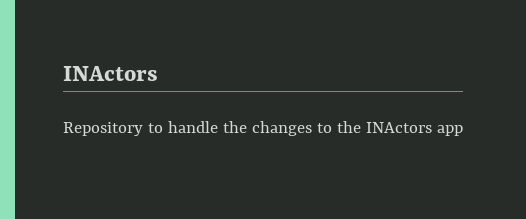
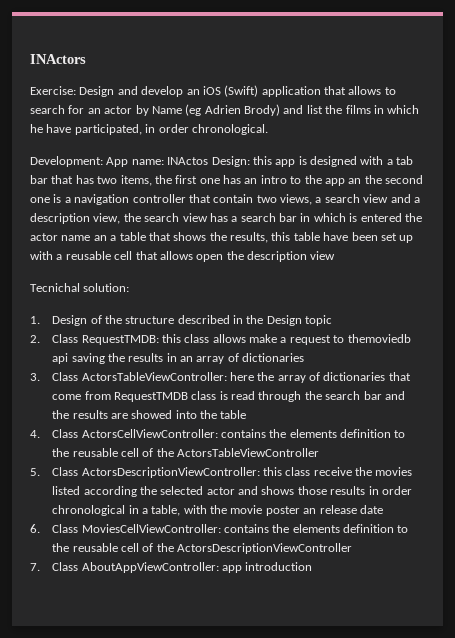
[63,121,463,136] Repository to handle the changes to the INActors app -> [30,85,396,97] [30,104,420,116] [30,124,268,135] [30,156,414,167] [30,175,423,186] [30,194,420,205] [30,213,422,224] [30,232,414,243] [30,251,336,262] [30,283,130,292] [30,315,333,326] [30,334,411,345] [52,353,305,364] [30,372,411,383] [52,391,405,402] [52,410,247,419] [30,429,406,438] [52,448,319,457] [30,467,413,478] [52,486,412,497] [52,505,383,516] [30,524,409,533] [52,543,352,554] [30,562,313,573] Exercise: Design and develop an iOS (Swift) application that allows to search for an actor by Name (eg Adrien Brody) and list the films in which he have participated, in order chronological. // Development: App name: INActos Design: this app is designed with a tab bar that has two items, the first one has an intro to the app an the second one is a navigation controller that contain two views, a search view and a description view, the search view has a search bar in which is entered the actor name an a table that shows the results, this table have been set up with a reusable cell that allows open the description view // Tecnichal solution: // 1. Design of the structure described in the Design topic // 2. Class RequestTMDB: this class allows make a request to themoviedb api saving the results in an array of dictionaries // 3. Class ActorsTableViewController: here the array of dictionaries that come from RequestTMDB class is read through the search bar and the results are showed into the table // 4. Class ActorsCellViewController: contains the elements definition to the reusable cell of the ActorsTableViewController // 5. Class ActorsDescriptionViewController: this class receive the movies listed according the selected actor and shows those results in order chronological in a table, with the movie poster an release date // 6. Class MoviesCellViewController: contains the elements definition to the reusable cell of the ActorsDescriptionViewController // 7. Class AboutAppViewController: app introduction

